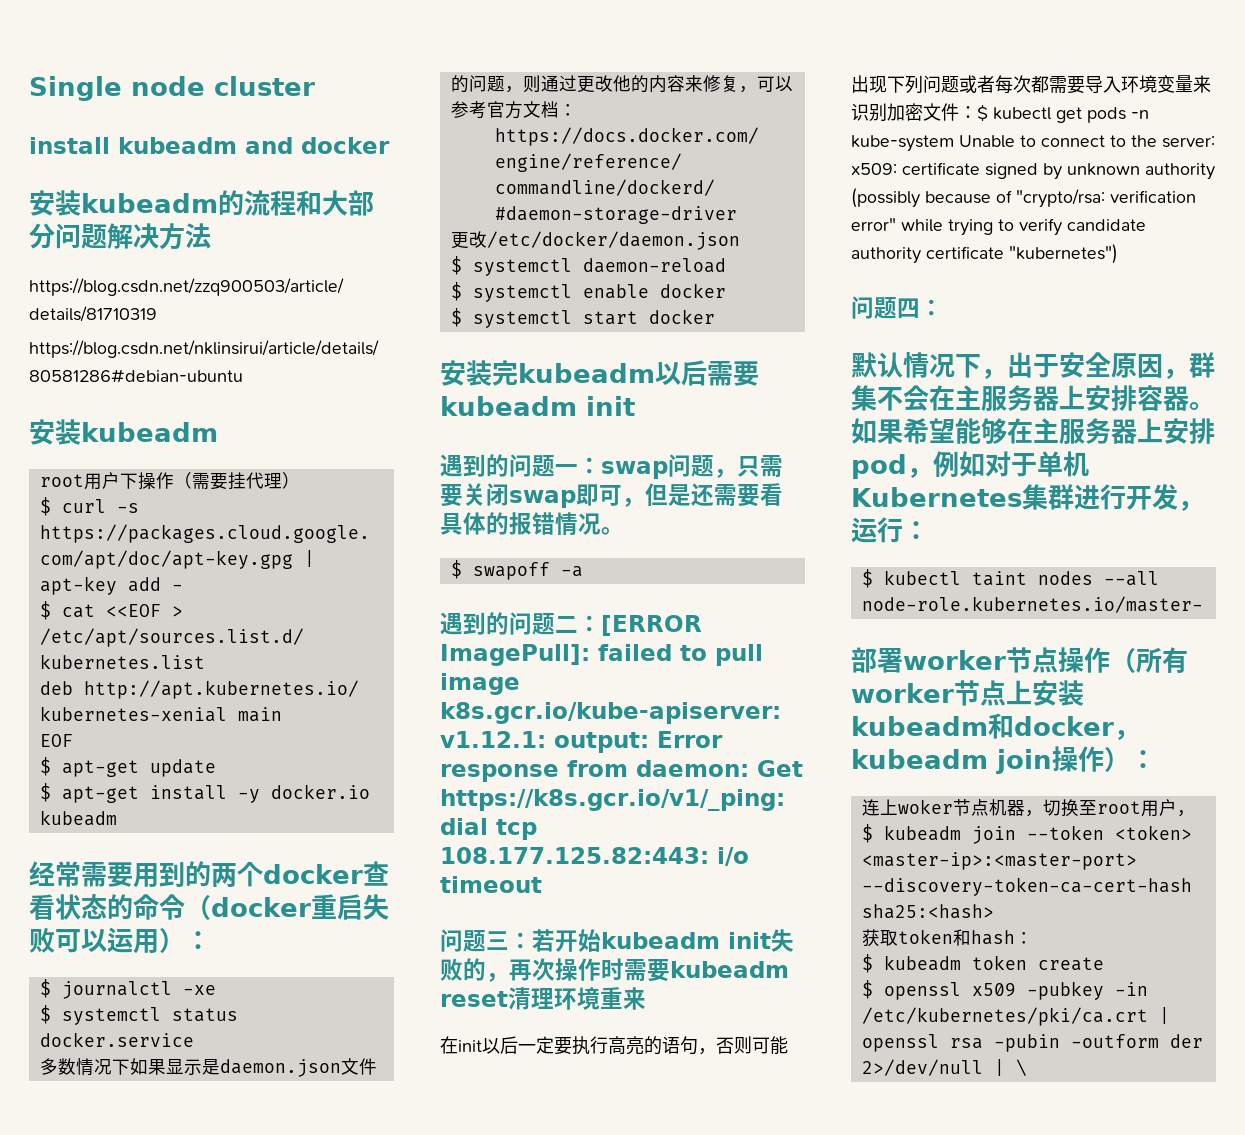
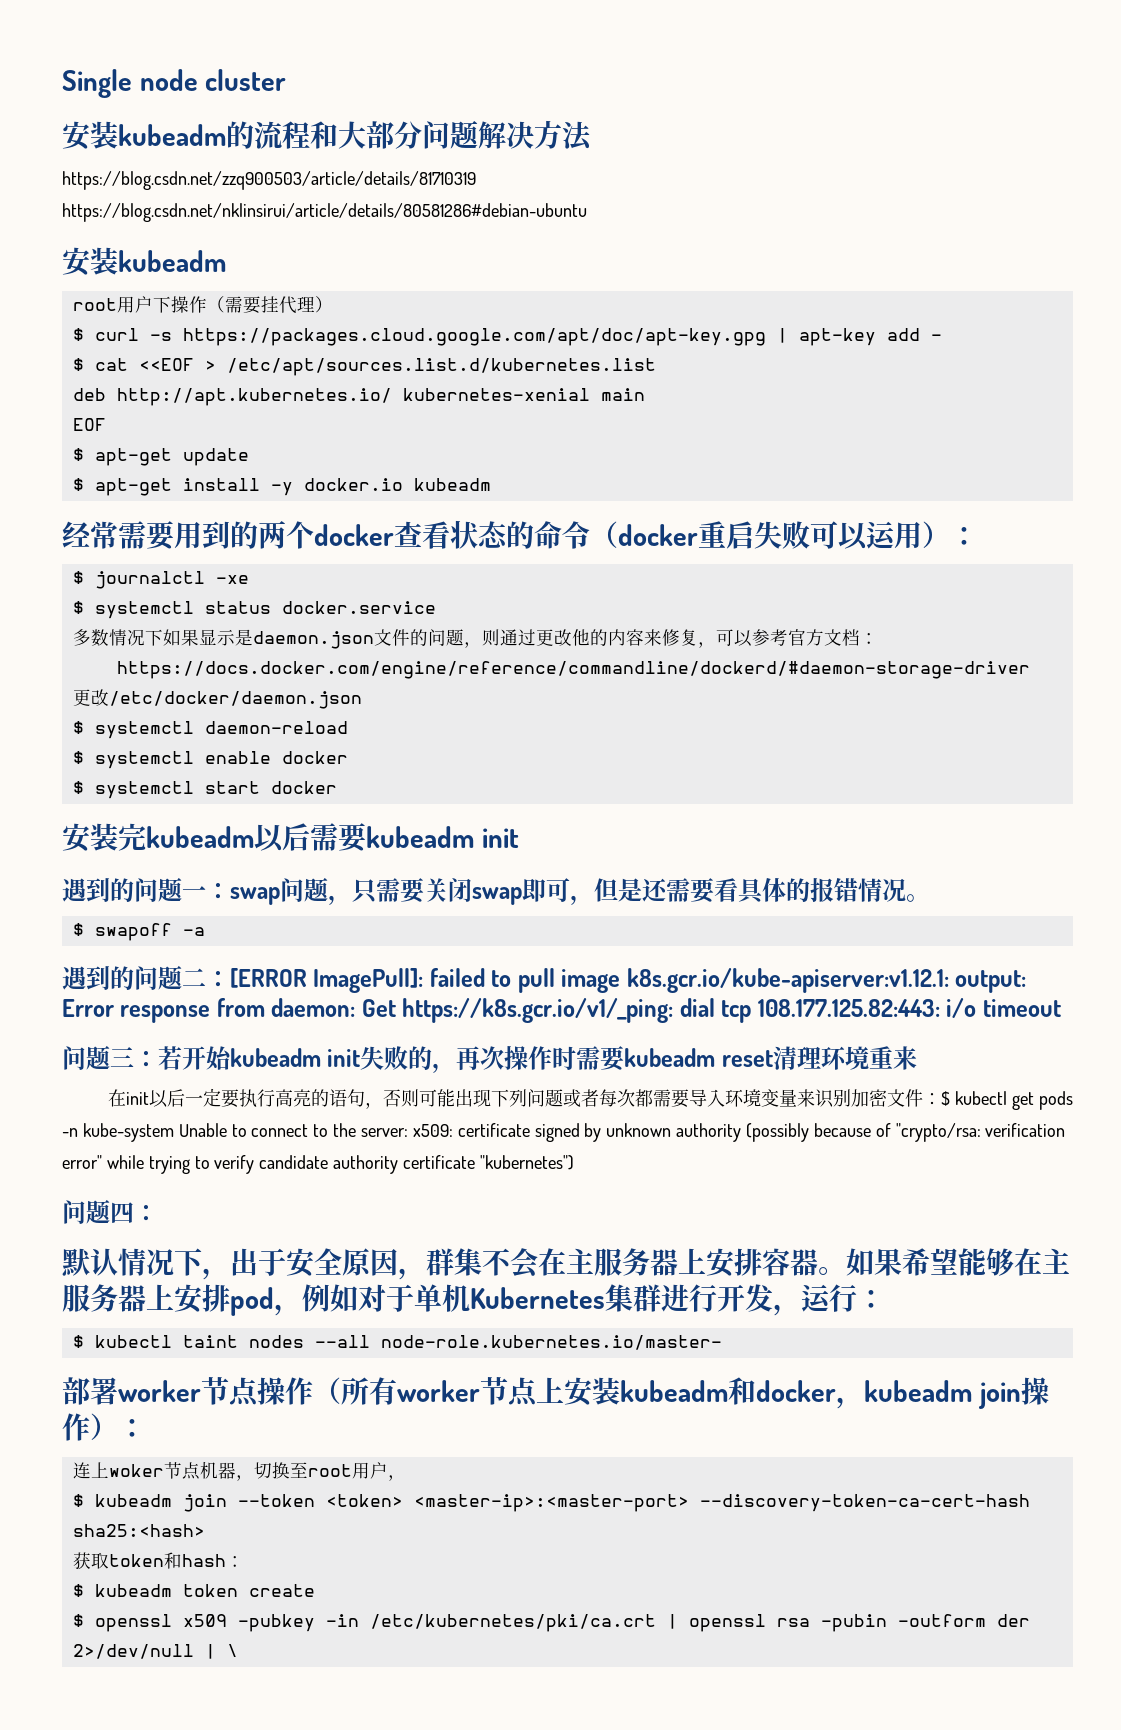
[29,137,390,154] // install kubeadm and docker -> (287, 80) none

